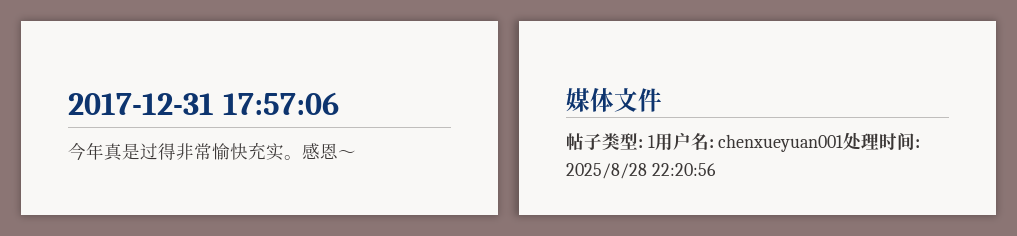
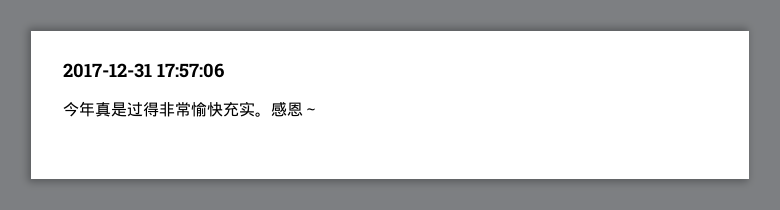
[566,87,662,112] [566,132,921,152] [566,163,716,179] // 媒体文件 // 帖子类型: 1用户名: chenxueyuan001处理时间: 2025/8/28 22:20:56 -> (319, 111) none

